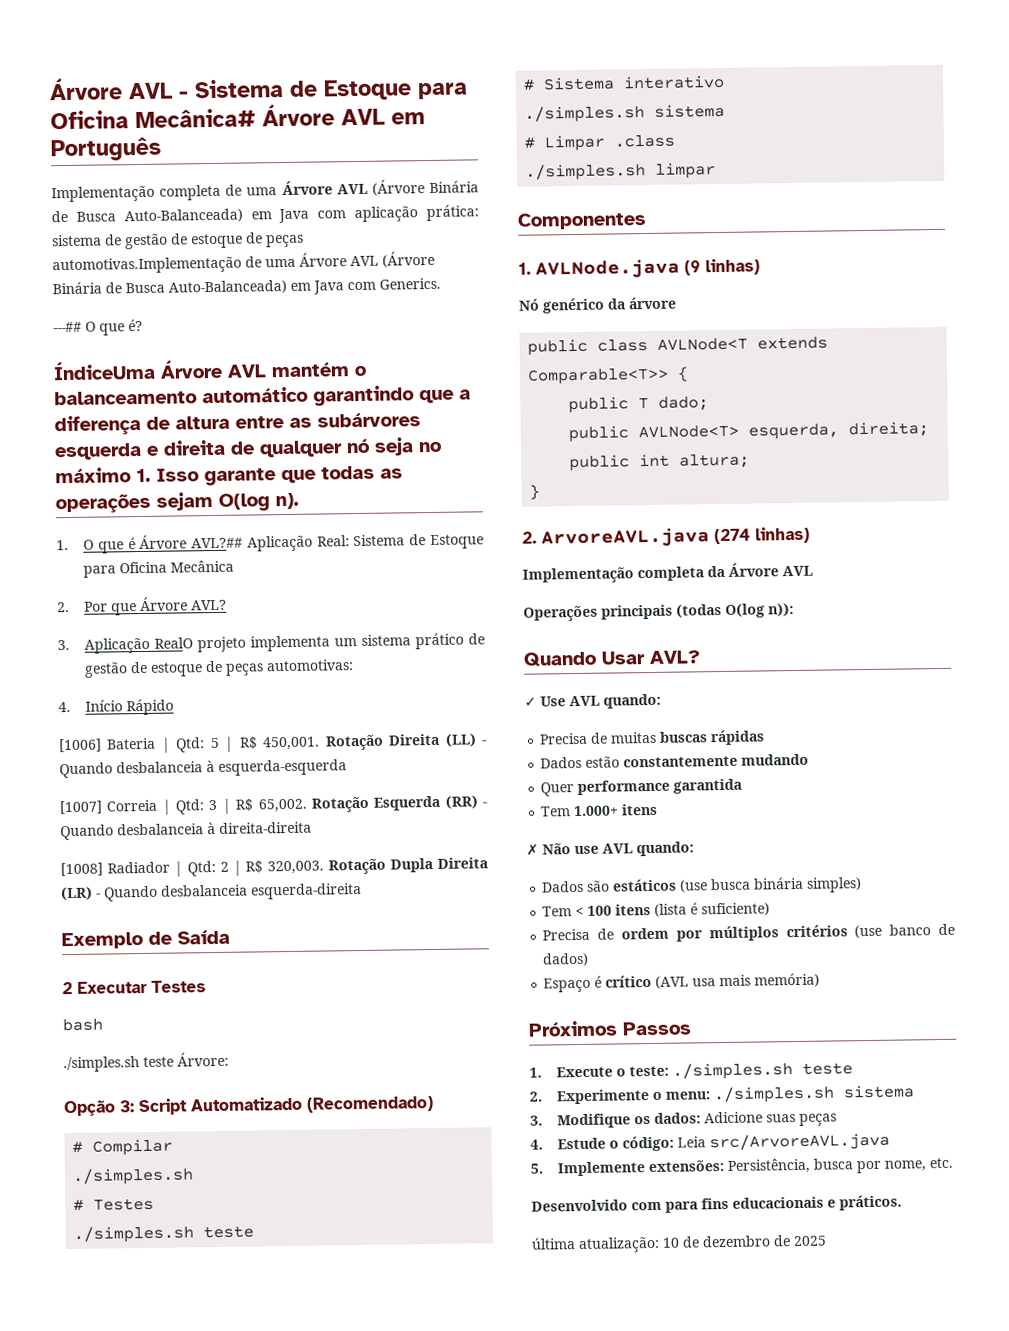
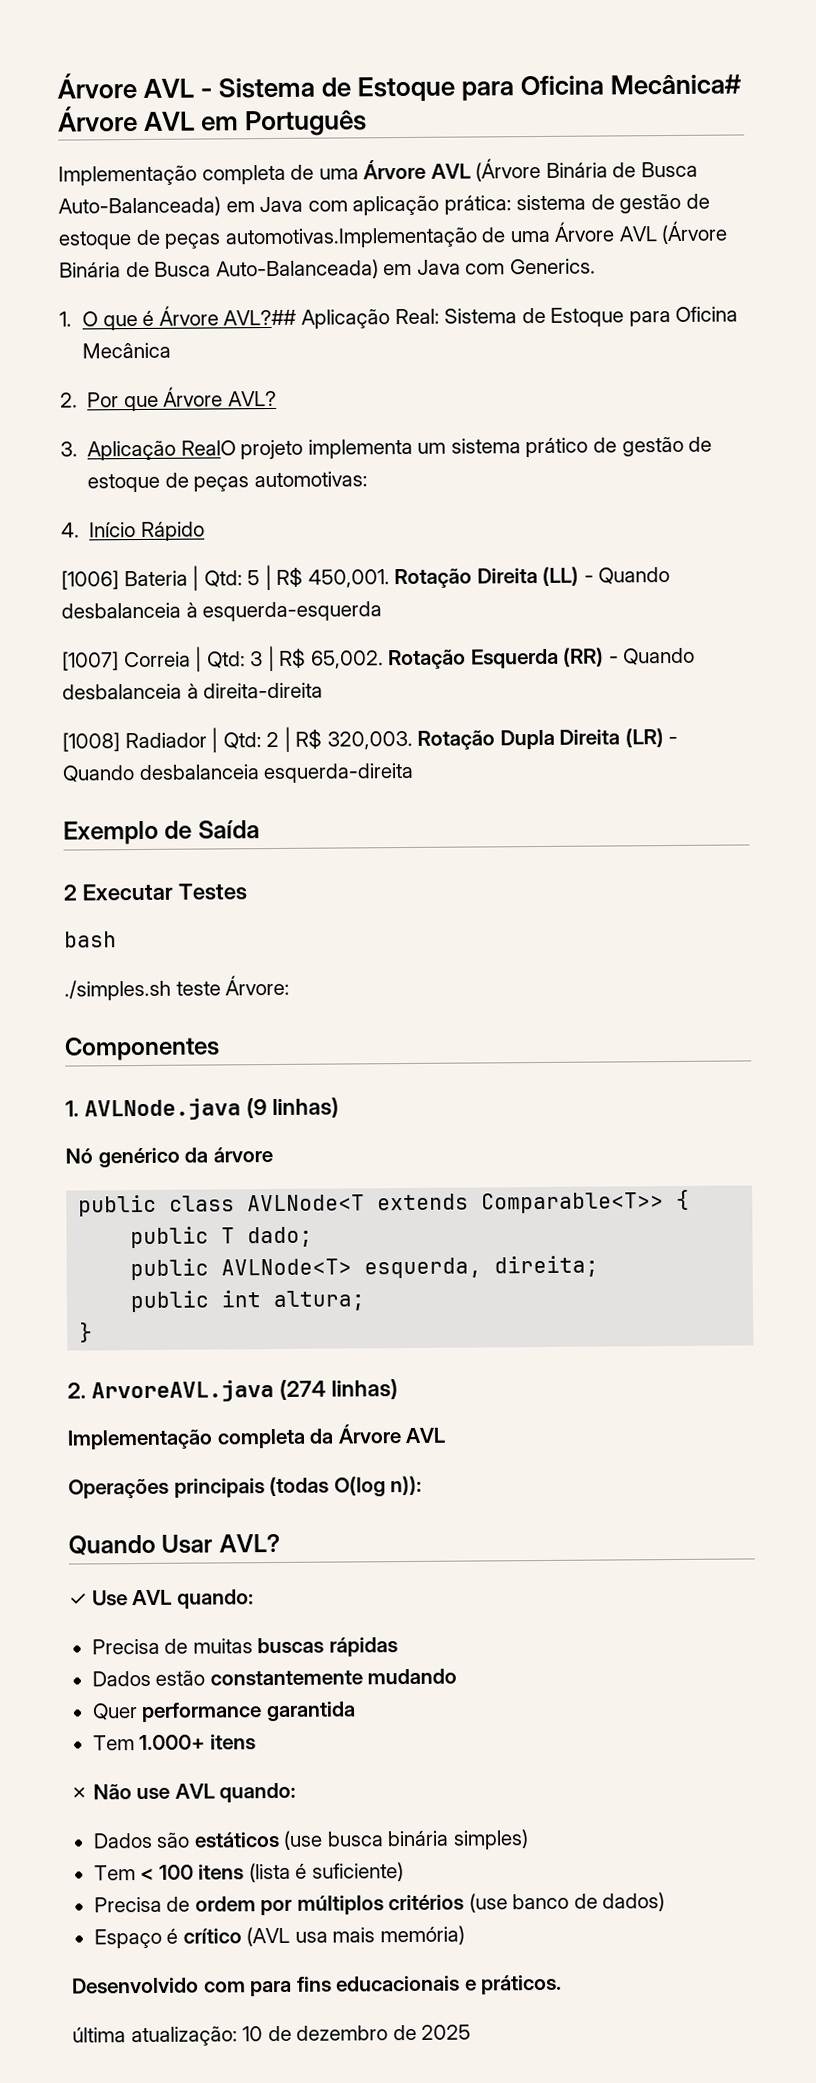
[53,318,143,336] [53,359,366,381] [54,385,471,407] [54,412,421,436] [54,437,442,461] [55,465,403,487] [55,492,299,514] // ---## O que é? // ÍndiceUma Árvore AVL mantém o balanceamento automático garantindo que a diferença de altura entre as subárvores esquerda e direita de qualquer nó seja no máximo 1. Isso garante que todas as operações sejam O(log n). -> (596, 266) none
[63,1096,434,1117] [72,1138,174,1156] [72,1167,195,1185] [73,1197,155,1211] [73,1225,255,1243] [523,74,726,91] [524,103,726,123] [524,134,676,152] [525,162,717,181] // Opção 3: Script Automatizado (Recomendado) // # Compilar // ./simples.sh // # Testes // ./simples.sh teste // # Sistema interativo // ./simples.sh sistema // # Limpar .class // ./simples.sh limpar -> (291, 985) none
[528,1020,692,1037] [529,1062,854,1080] [529,1084,915,1105] [530,1111,838,1129] [530,1132,891,1152] [530,1157,954,1177] // Próximos Passos // 1. Execute o teste: ./simples.sh teste // 2. Experimente o menu: ./simples.sh sistema // 3. Modifique os dados: Adicione suas peças // 4. Estude o código: Leia src/ArvoreAVL.java // 5. Implemente extensões: Persistência, busca por nome, etc. -> (465, 1935) none

